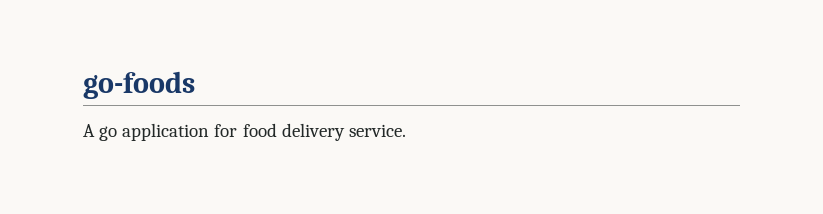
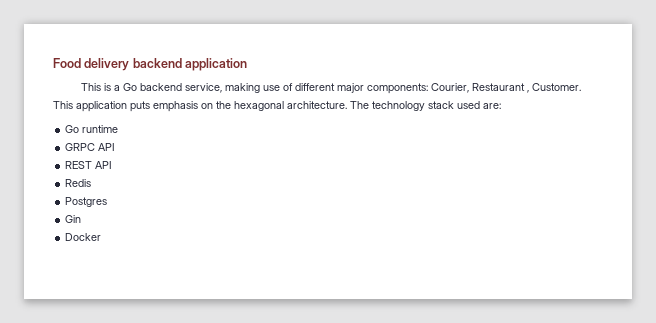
[83,71,195,99] [83,123,406,141] go-foods // A go application for food delivery service. -> [53,58,248,71] [80,83,581,94] [53,101,501,112] [65,125,119,133] [65,143,116,151] [65,161,113,169] [65,179,92,187] [65,197,108,207] [65,215,82,223] [65,233,102,241] Food delivery backend application // This is a Go backend service, making use of different major components: Courier, Restaurant , Customer. This application puts emphasis on the hexagonal architecture. The technology stack used are: // Go runtime // GRPC API // REST API // Redis // Postgres // Gin // Docker

